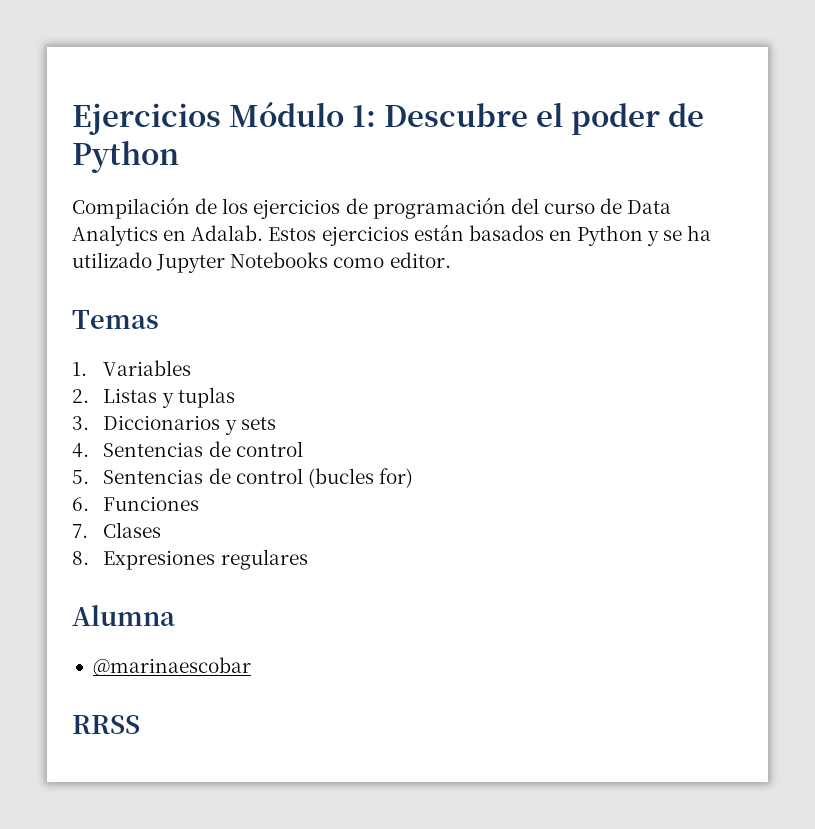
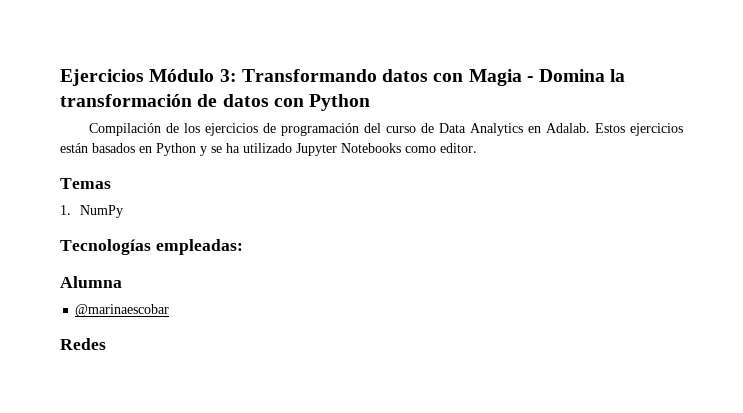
[351,102,704,135] 1: Descubre el poder de -> [219,69,626,86] [60,94,304,107] 3: Transformando datos con Magia - Domina la transformación de datos con
[103,360,192,376] [72,387,235,408] [72,415,276,435] [72,441,303,458] [72,468,413,488] [72,496,200,511] [72,522,162,538] [72,549,308,570] Variables // 2. Listas y tuplas // 3. Diccionarios y sets // 4. Sentencias de control // 5. Sentencias de control (bucles for) // 6. Funciones // 7. Clases // 8. Expresiones regulares -> [80,205,124,218] [60,239,243,255] NumPy // Tecnologías empleadas:
[72,715,140,734] RRSS -> [60,338,106,350] Redes

